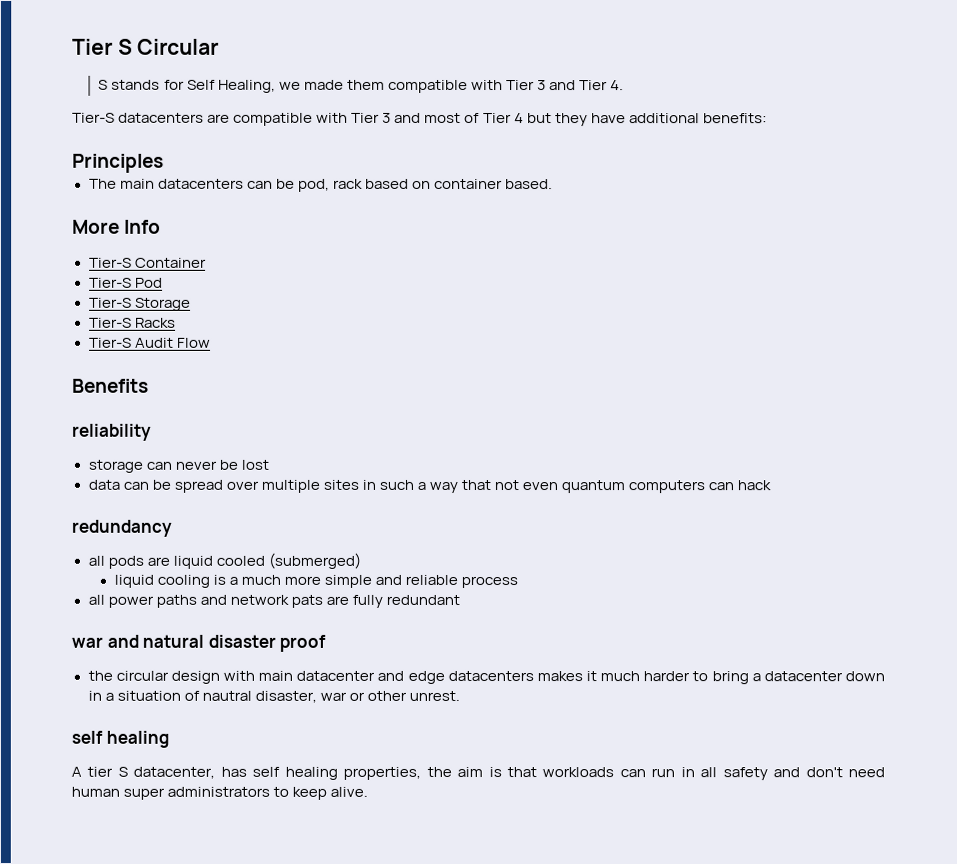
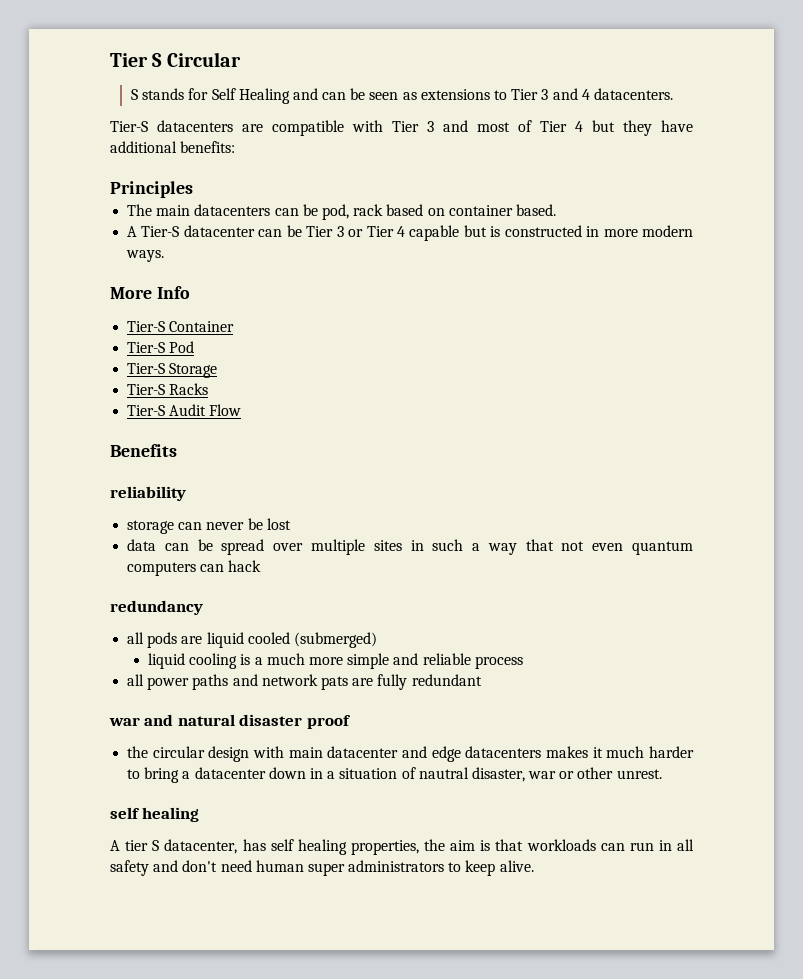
[217,79,625,93] Healing, we made them compatible with Tier 3 and Tier 4. -> [238,88,673,104] Healing and can be seen as extensions to Tier 3 and 4 datacenters.
(553, 184) none -> [127,225,693,241] [126,250,165,262] // A Tier-S datacenter can be Tier 3 or Tier 4 capable but is constructed in more modern ways.

